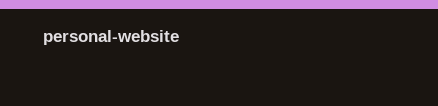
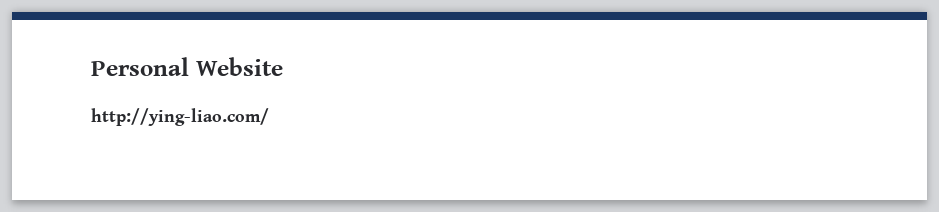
[43,30,179,45] personal-website -> [91,57,283,76] [91,108,269,126] Personal Website // http://ying-liao.com/

